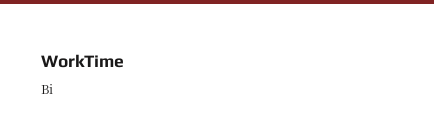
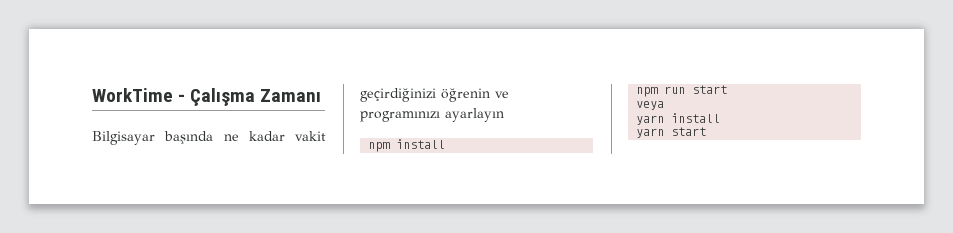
[41,84,53,94] // Bi -> [178,88,322,106] [92,131,326,145] [360,88,509,102] [360,108,504,122] [368,139,446,152] [636,85,728,97] [636,101,665,110] [636,113,721,125] [636,127,707,138] - Çalışma Zamanı // Bilgisayar başında ne kadar vakit geçirdiğinizi öğrenin ve programınızı ayarlayın // npm install // npm run start // veya // yarn install // yarn start

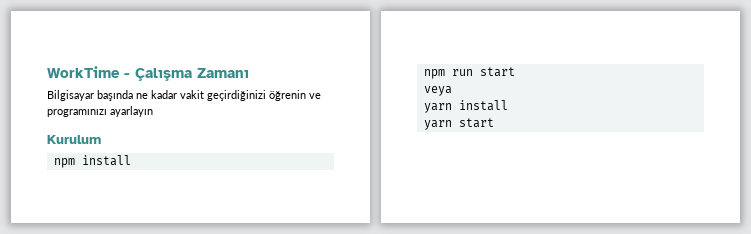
(504, 115) none -> [47,135,101,144] // Kurulum

